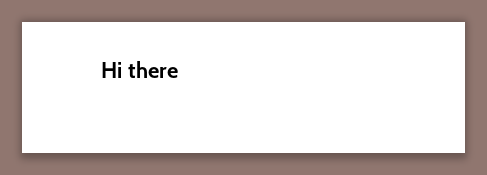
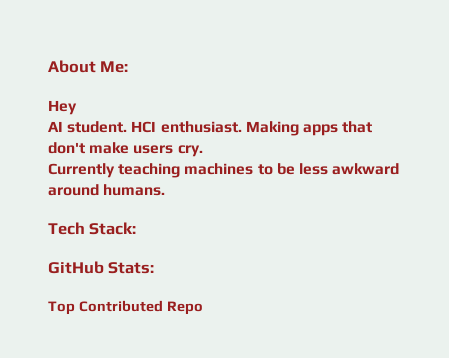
[101,61,178,78] Hi there -> [48,60,129,73] [48,100,77,115] [48,121,373,136] [48,142,203,157] [48,163,400,178] [48,184,166,196] [48,222,137,235] [48,261,155,274] [48,300,203,315] About Me: // Hey // AI student. HCI enthusiast. Making apps that don't make users cry. // Currently teaching machines to be less awkward around humans. // Tech Stack: // GitHub Stats: // Top Contributed Repo

